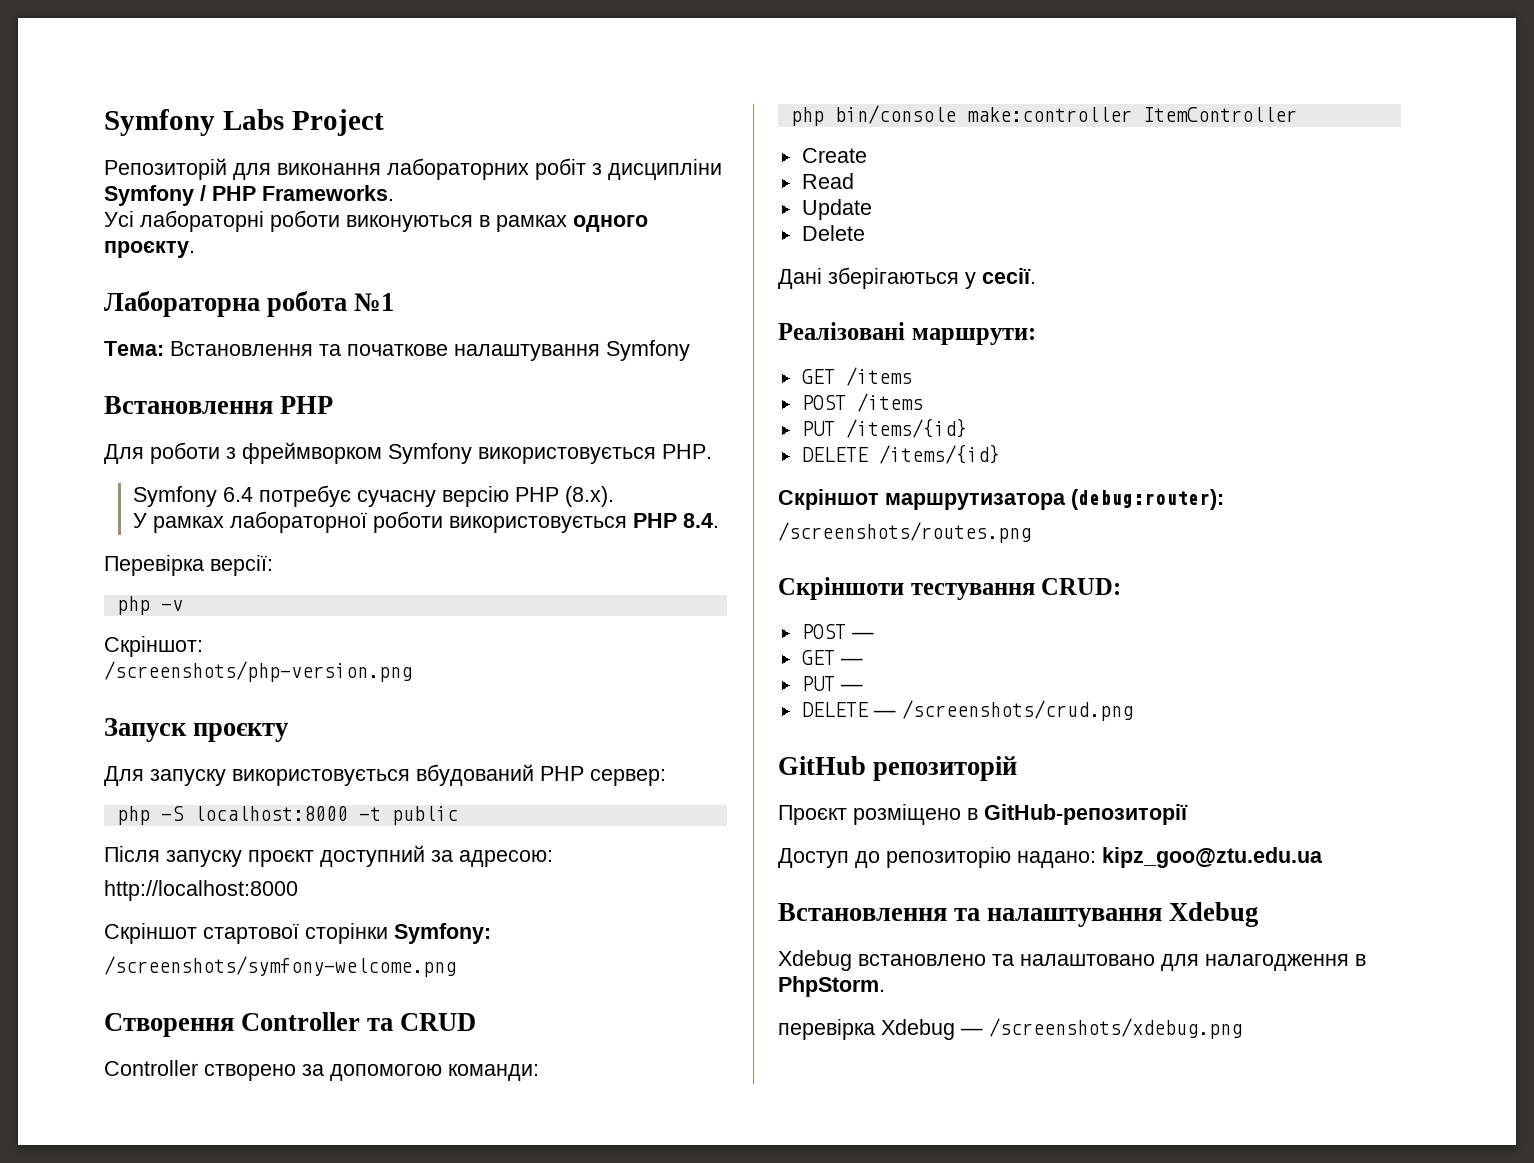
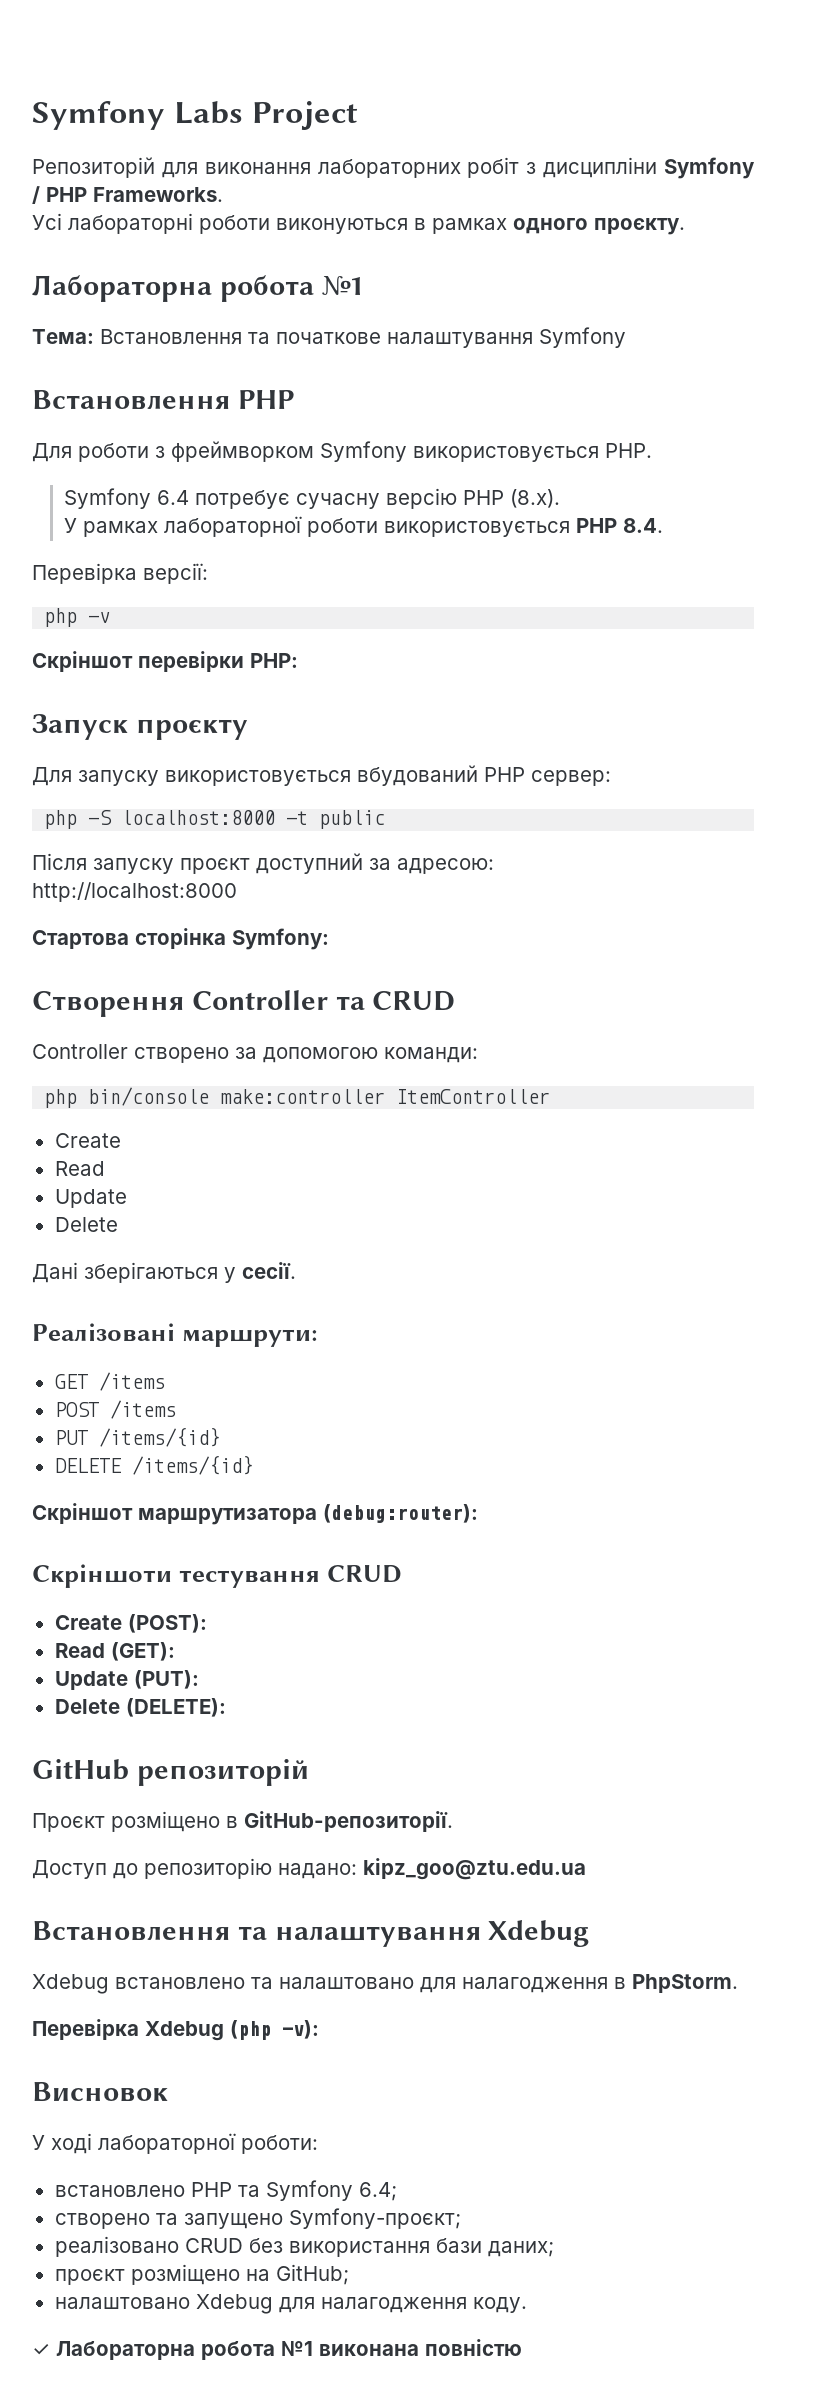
[104,636,203,657] [104,661,412,682] Скріншот: // /screenshots/php-version.png -> [32,651,298,672] Скріншот перевірки PHP:
[104,923,388,944] Скріншот стартової сторінки -> [32,928,226,949] Стартова сторінка
[104,956,456,977] // /screenshots/symfony-welcome.png -> (329, 939) none
[778,522,1031,543] // /screenshots/routes.png -> (478, 1513) none
[1041,578,1122,595] [801,624,874,639] [801,650,863,665] [801,676,863,691] [801,700,1133,721] CRUD: // POST — // GET — // PUT — // DELETE — /screenshots/crud.png -> [327,1565,403,1583] [54,1614,207,1633] [54,1642,175,1661] [54,1670,199,1690] [54,1698,226,1717] CRUD // Create (POST): // Read (GET): // Update (PUT): // Delete (DELETE):
[984,804,1188,825] GitHub-репозиторії -> [244,1811,453,1832] GitHub-репозиторії.
[778,1018,1242,1040] перевірка Xdebug — /screenshots/xdebug.png -> [32,2019,319,2041] [32,2082,168,2102] [32,2133,318,2154] [54,2180,397,2201] [54,2208,461,2229] [54,2236,554,2257] [54,2264,349,2285] [54,2294,527,2314] [32,2339,522,2360] Перевірка Xdebug (php -v): // Висновок // У ході лабораторної роботи: // встановлено PHP та Symfony 6.4; // створено та запущено Symfony-проєкт; // реалізовано CRUD без використання бази даних; // проєкт розміщено на GitHub; // налаштовано Xdebug для налагодження коду. // ✓ Лабораторна робота №1 виконана повністю

